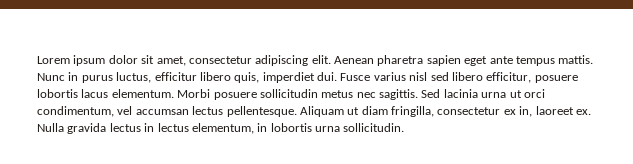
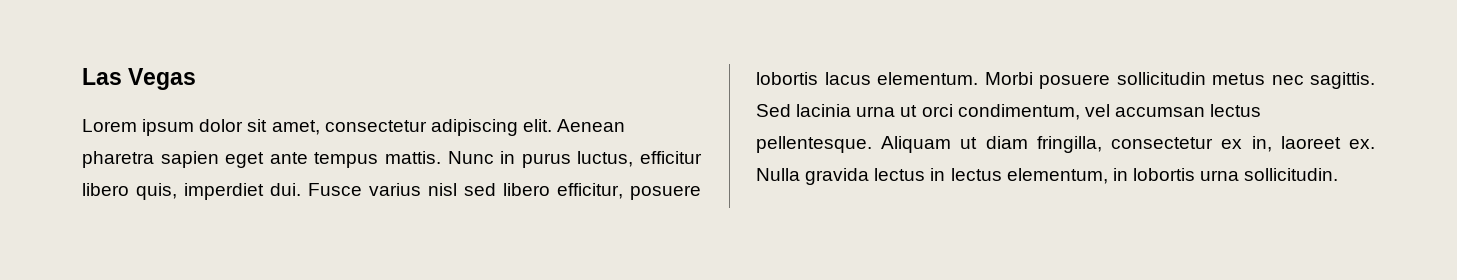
(37, 60) none -> [82,68,197,90] Las Vegas //

